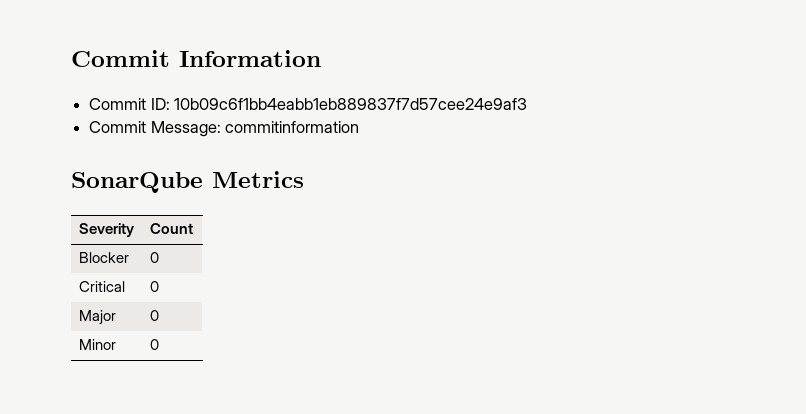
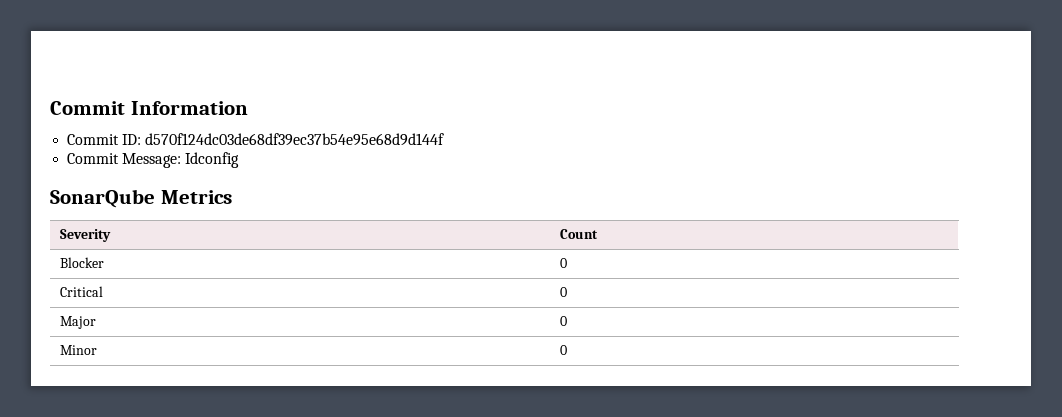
[174,98,528,110] 10b09c6f1bb4eabb1eb889837f7d57cee24e9af3 -> [145,133,445,146] d570f124dc03de68df39ec37b54e95e68d9d144f
[225,121,360,133] commitinformation -> [185,152,240,168] Idconfig

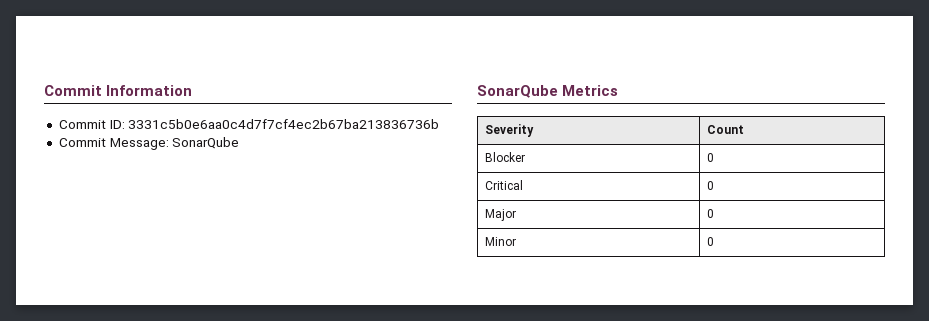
[145,133,445,146] d570f124dc03de68df39ec37b54e95e68d9d144f -> [128,119,440,129] 3331c5b0e6aa0c4d7f7cf4ec2b67ba213836736b
[185,152,240,168] Idconfig -> [172,137,240,149] SonarQube

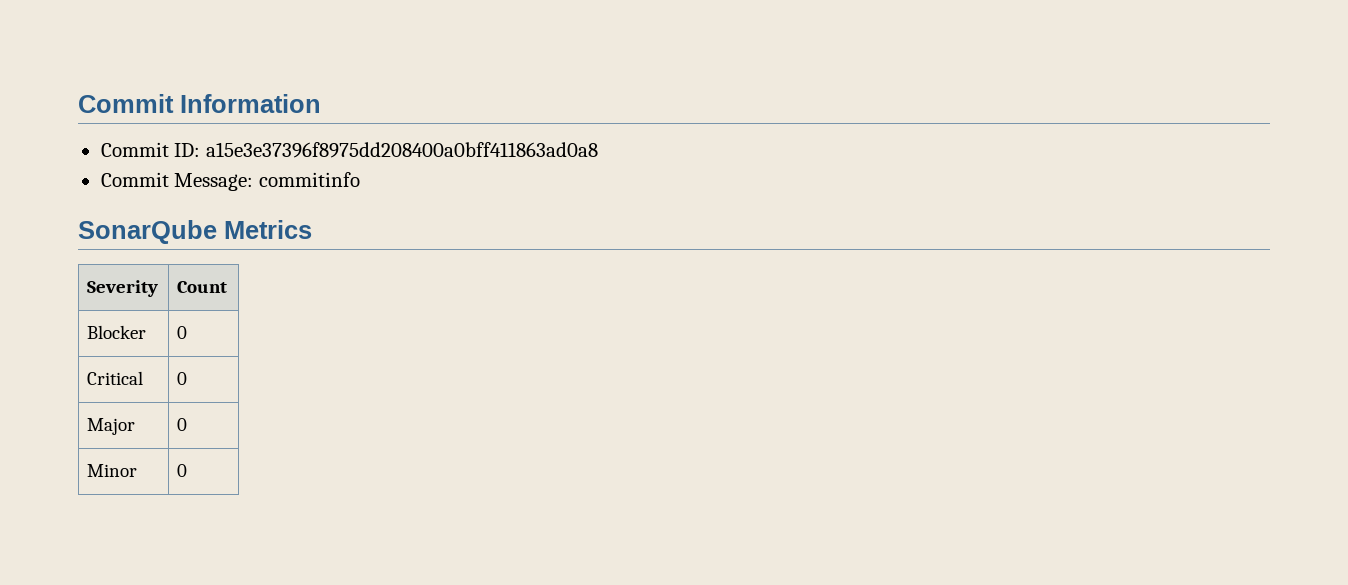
[128,119,440,129] 3331c5b0e6aa0c4d7f7cf4ec2b67ba213836736b -> [205,142,598,158] a15e3e37396f8975dd208400a0bff411863ad0a8
[172,137,240,149] SonarQube -> [258,172,360,187] commitinfo

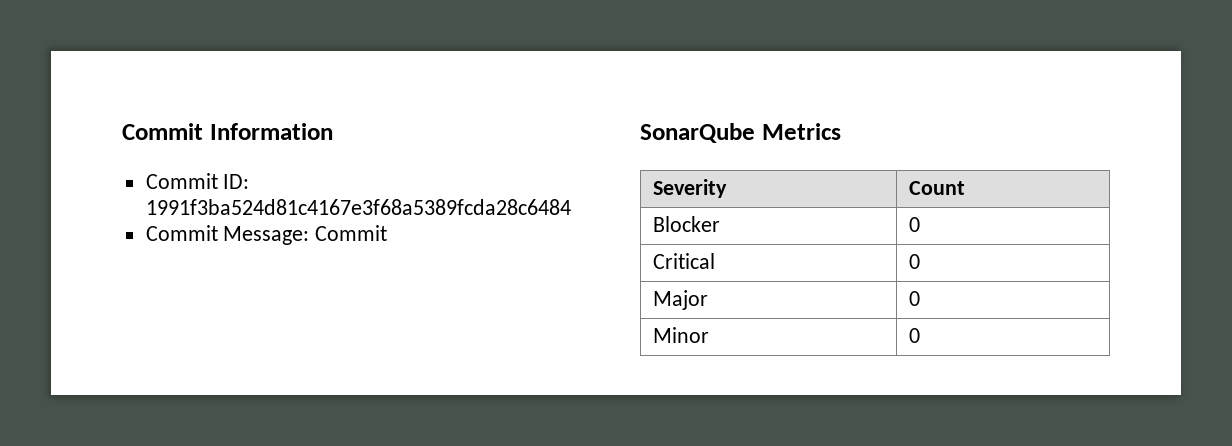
[205,142,598,158] a15e3e37396f8975dd208400a0bff411863ad0a8 -> [145,199,571,215] 1991f3ba524d81c4167e3f68a5389fcda28c6484
[258,172,360,187] commitinfo -> [315,225,388,241] Commit

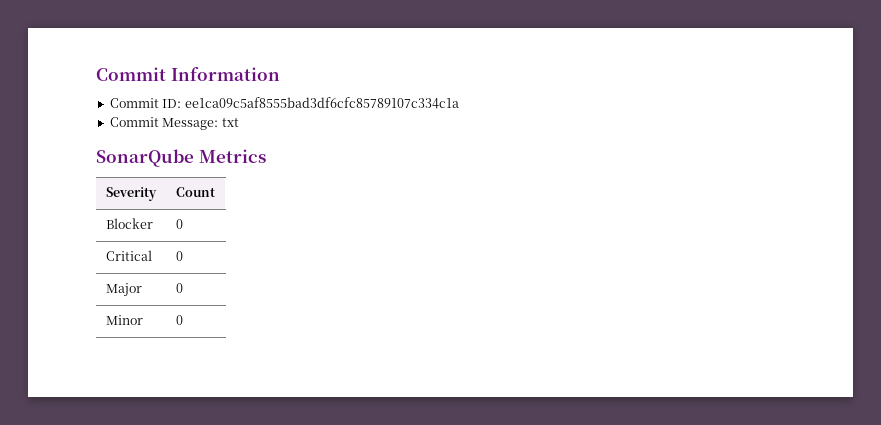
[145,199,571,215] 1991f3ba524d81c4167e3f68a5389fcda28c6484 -> [184,97,459,109] ee1ca09c5af8555bad3df6cfc85789107c334c1a
[315,225,388,241] Commit -> [221,118,239,127] txt

